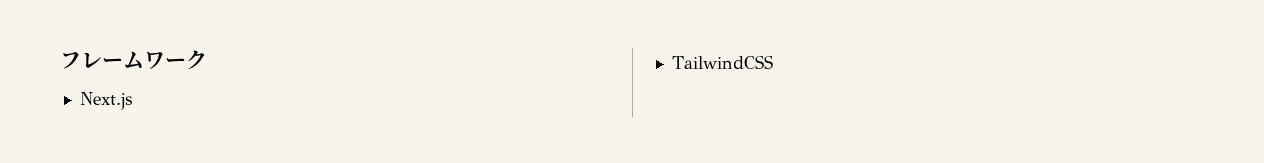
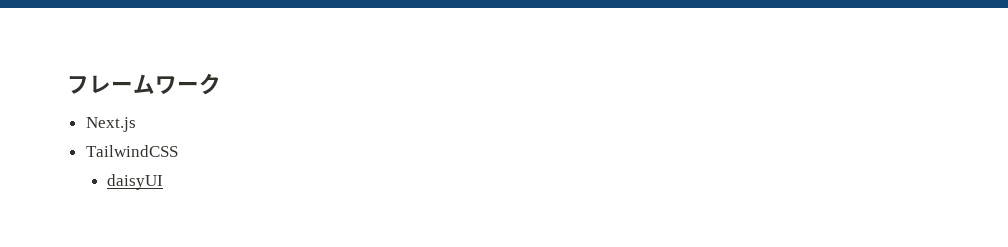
(773, 62) none -> [107,174,164,190] // daisyUI

